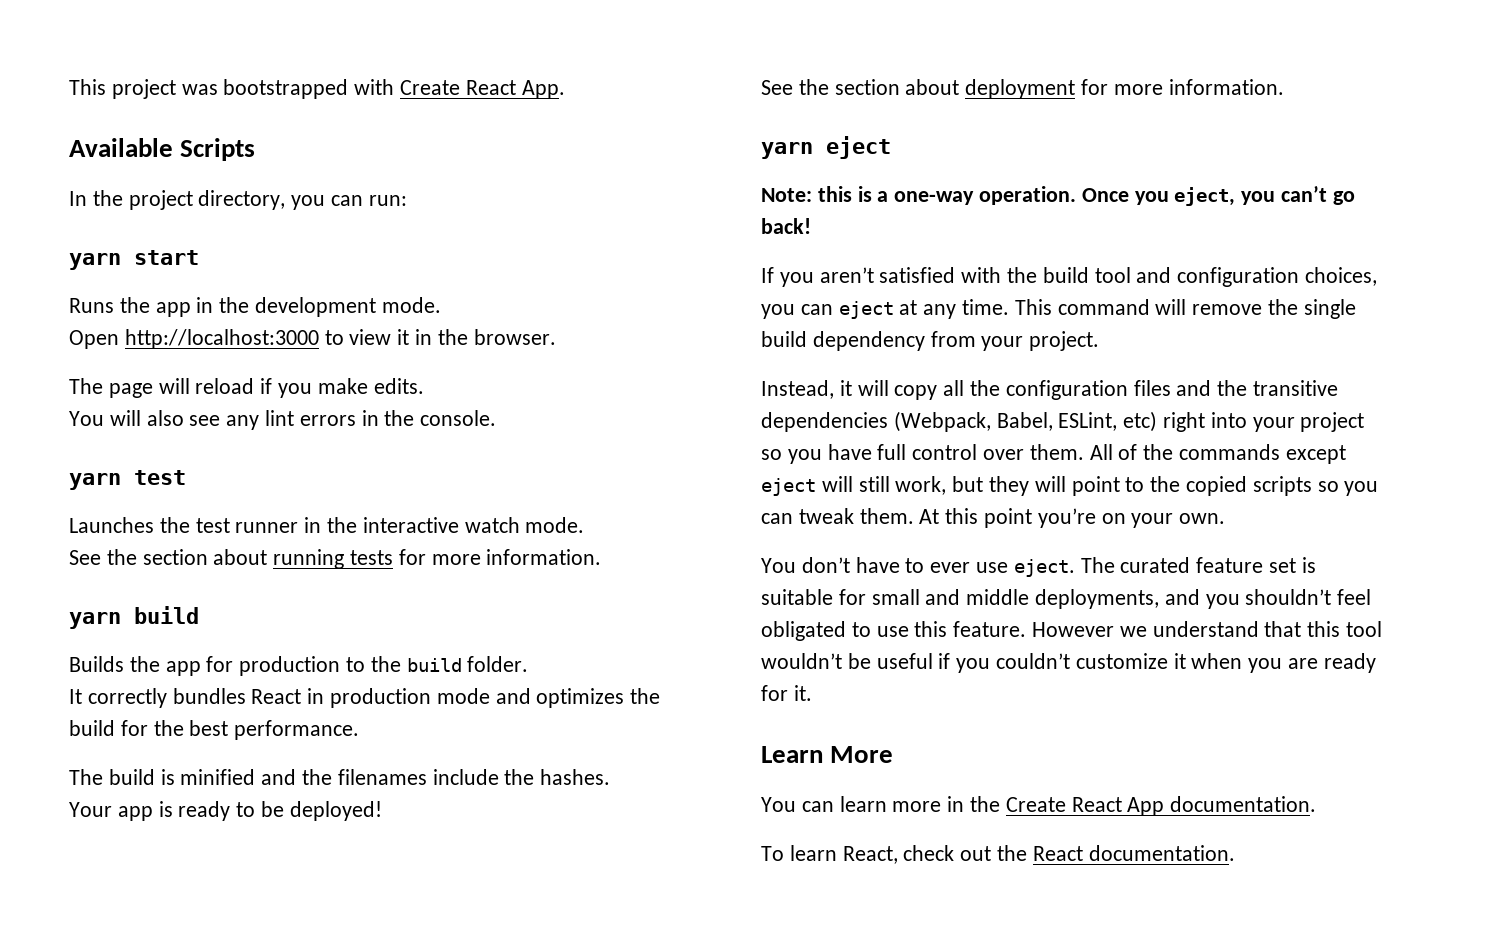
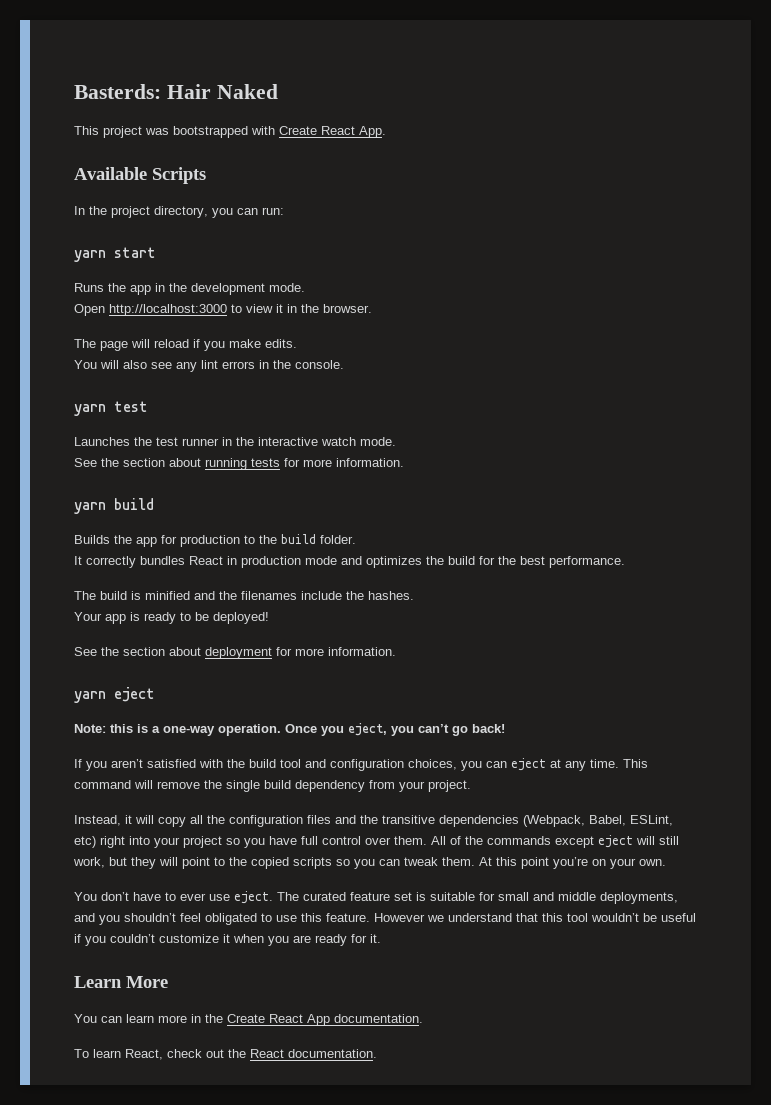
(69, 87) none -> [74,84,278,99] Basterds: Hair Naked //

